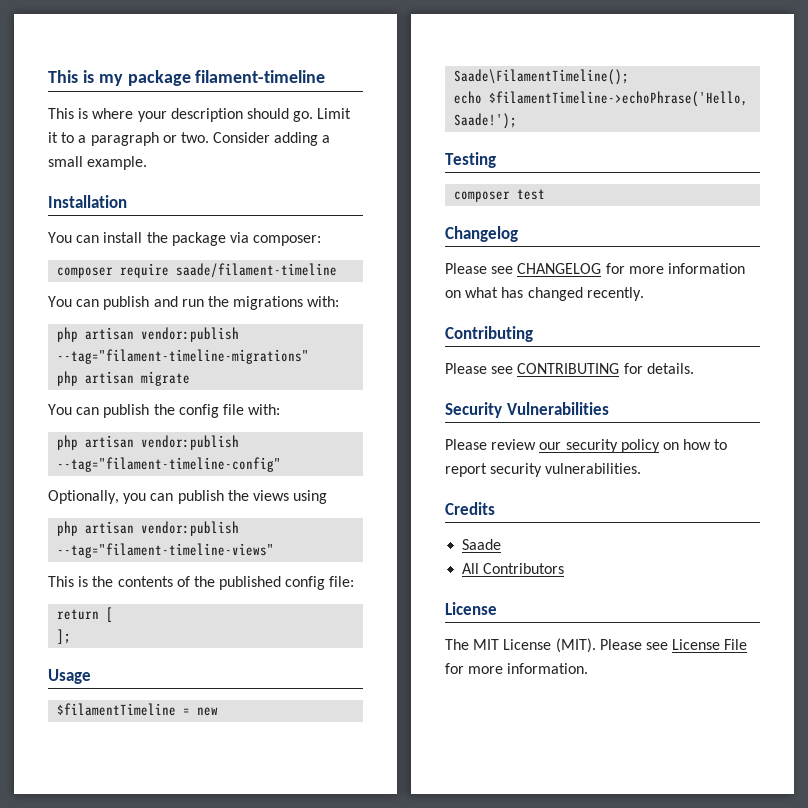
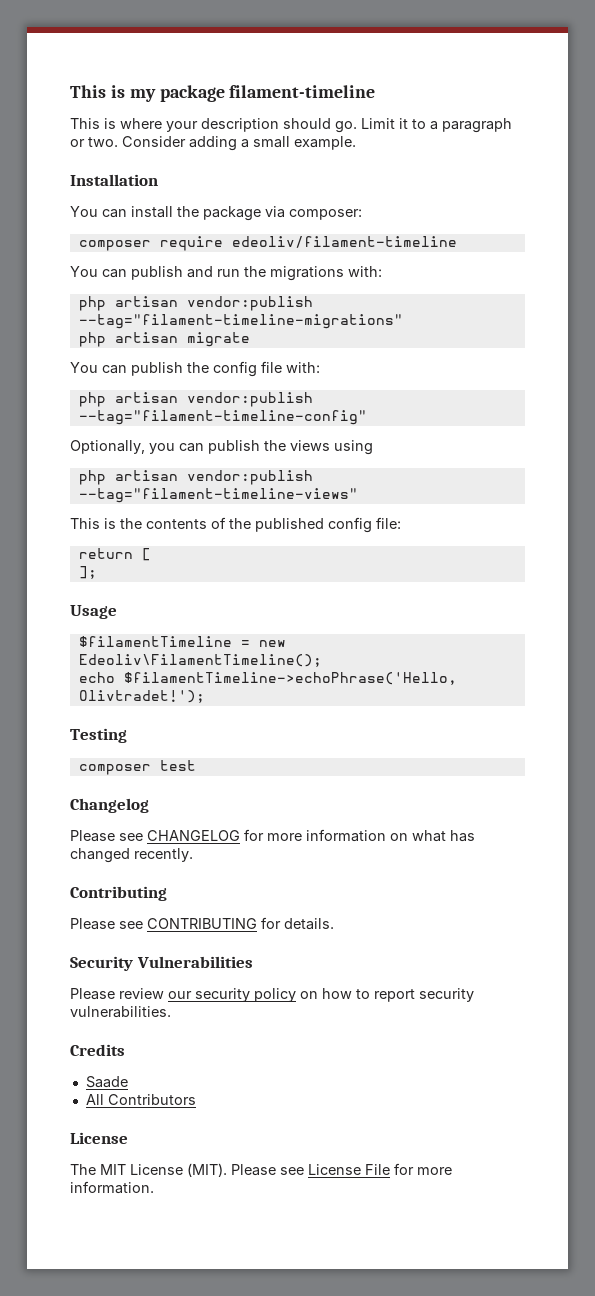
[176,263,338,278] saade/filament-timeline -> [231,236,457,248] edeoliv/filament-timeline
[454,69,630,85] Saade\FilamentTimeline(); -> [78,654,322,667] Edeoliv\FilamentTimeline();
[454,113,518,129] Saade!'); -> [78,690,205,703] Olivtradet!');

